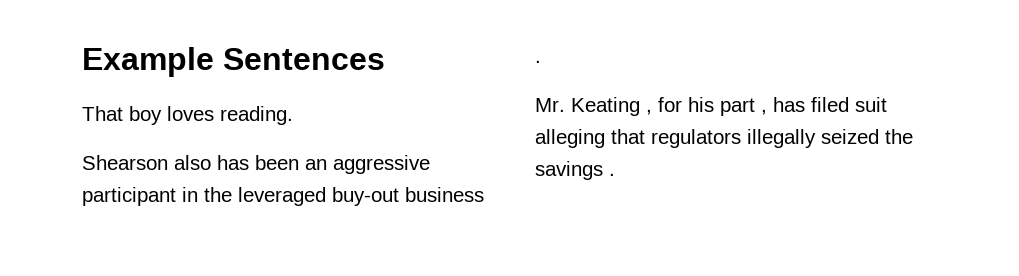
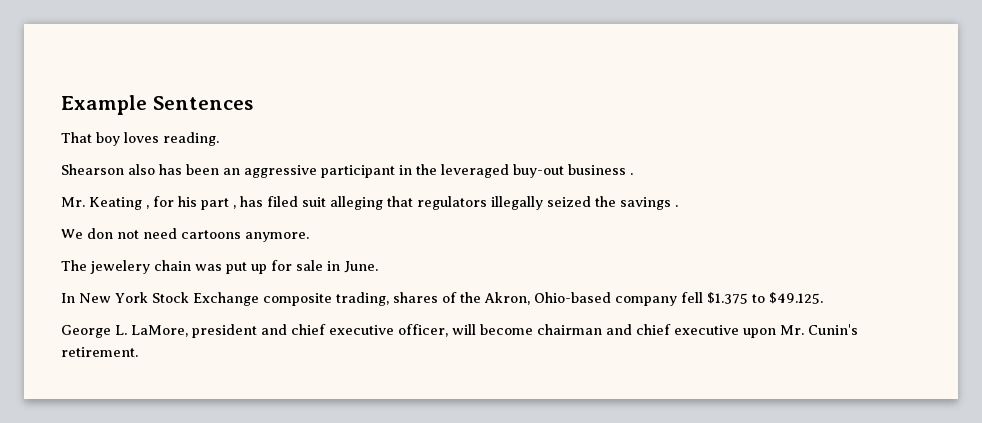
(615, 174) none -> [61,228,309,242] [61,260,378,274] [61,292,823,306] [61,324,858,338] [61,347,138,357] // We don not need cartoons anymore. // The jewelery chain was put up for sale in June. // In New York Stock Exchange composite trading, shares of the Akron, Ohio-based company fell $1.375 to $49.125. // George L. LaMore, president and chief executive officer, will become chairman and chief executive upon Mr. Cunin's retirement.

